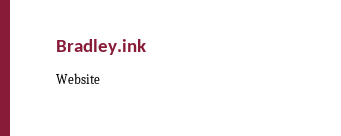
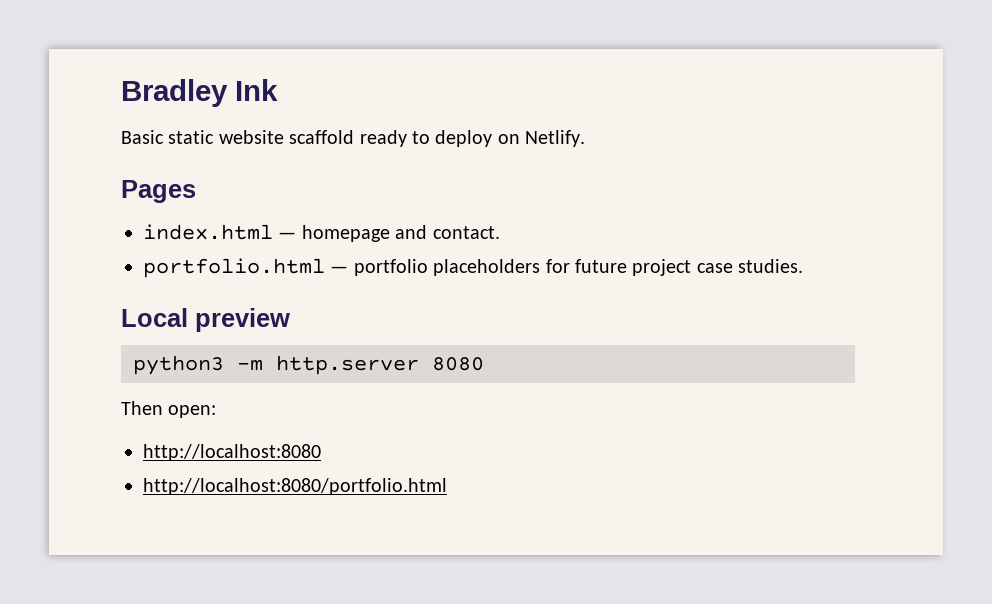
[56,39,146,55] [56,73,100,84] Bradley.ink // Website -> [121,79,278,107] [121,130,586,147] [121,180,196,203] [143,224,500,242] [143,258,804,278] [121,308,290,332] [133,355,484,375] [121,401,217,418] [143,444,321,461] [143,478,447,495] Bradley Ink // Basic static website scaffold ready to deploy on Netlify. // Pages // index.html — homepage and contact. // portfolio.html — portfolio placeholders for future project case studies. // Local preview // python3 -m http.server 8080 // Then open: // http://localhost:8080 // http://localhost:8080/portfolio.html

